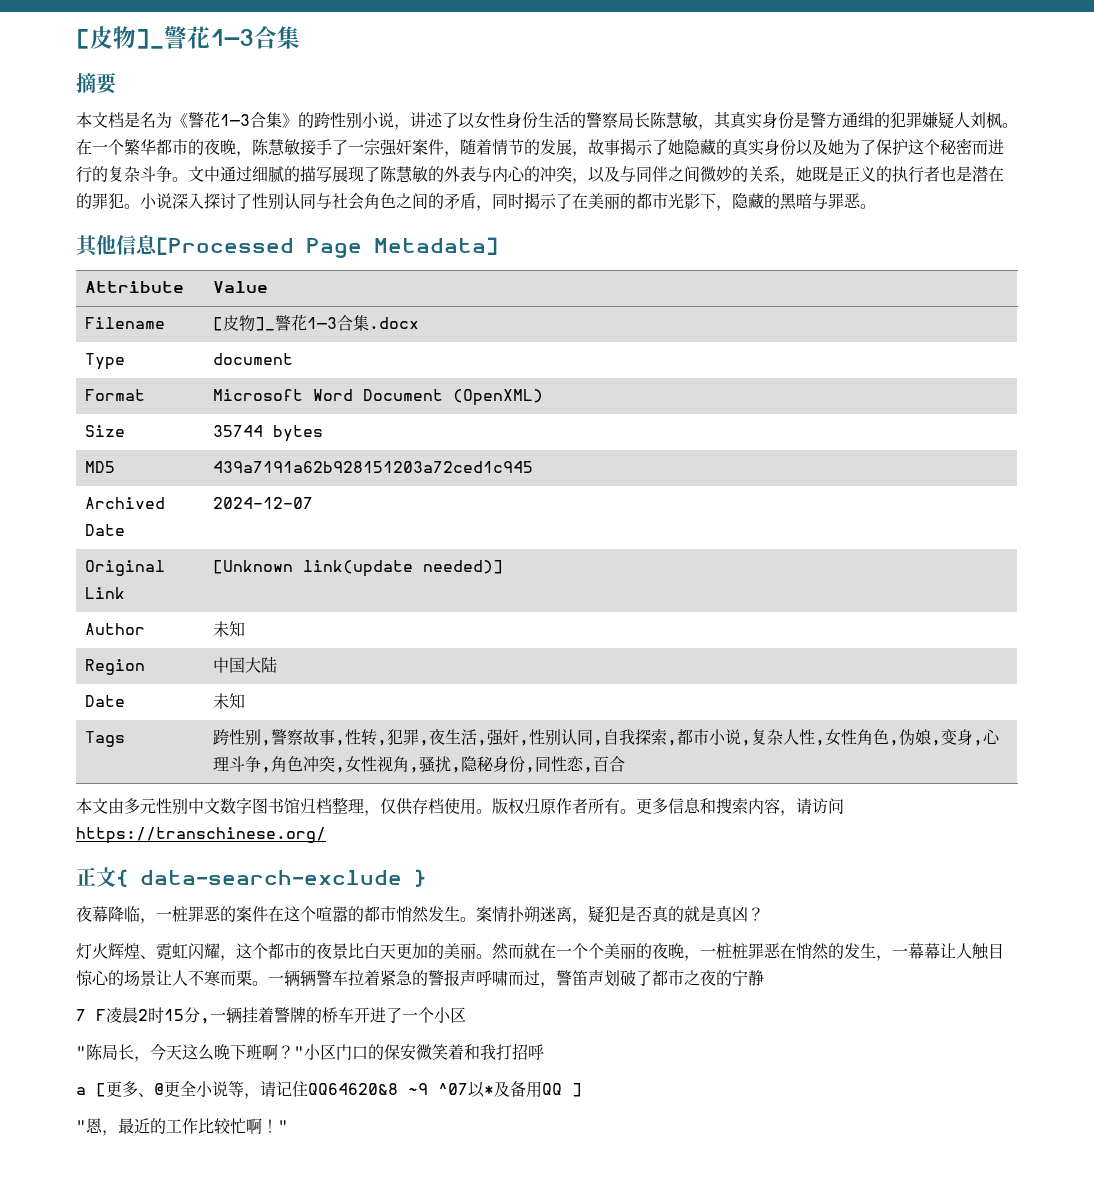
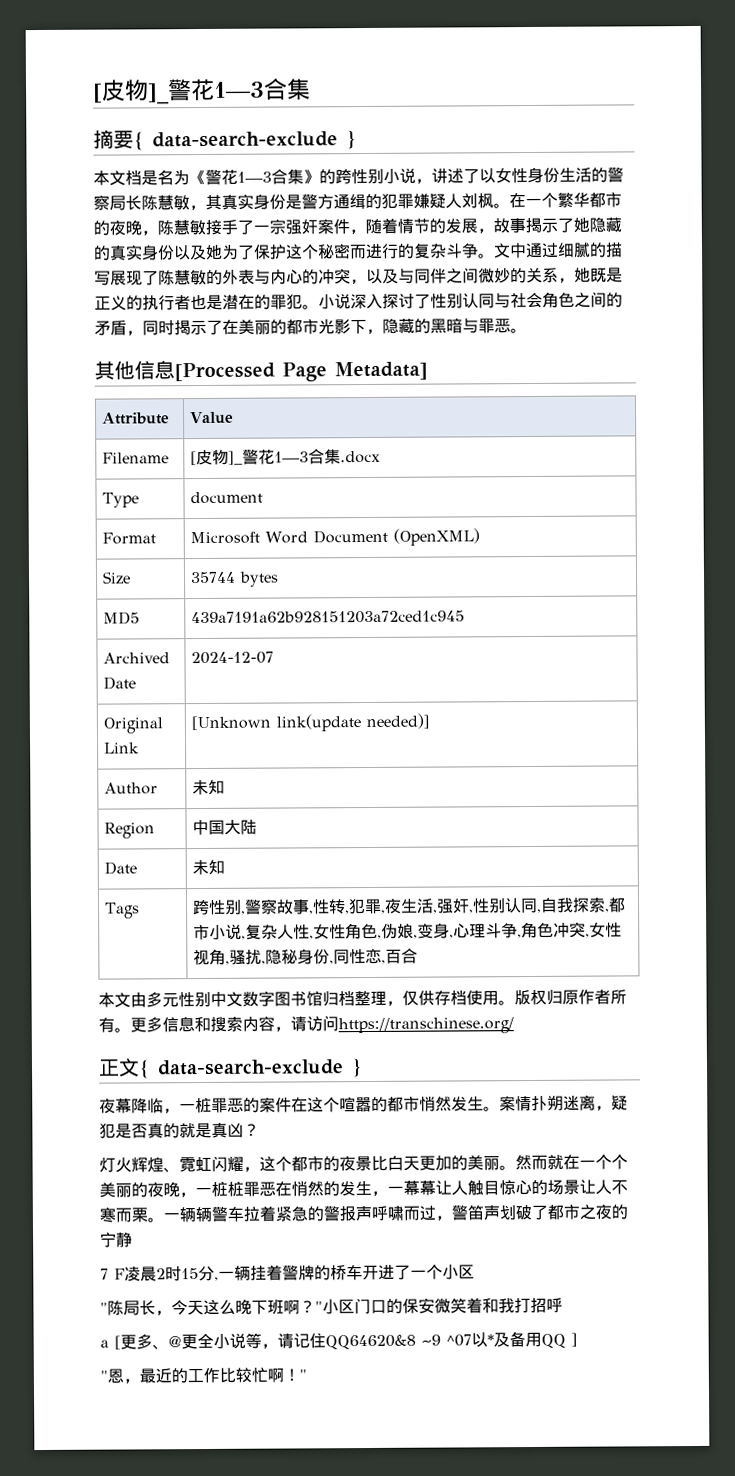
(117, 83) none -> [133,130,357,151] { data-search-exclude }

